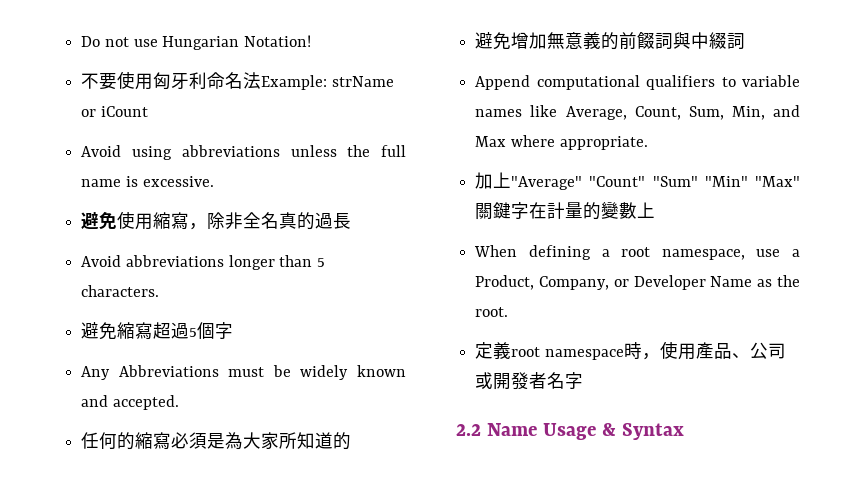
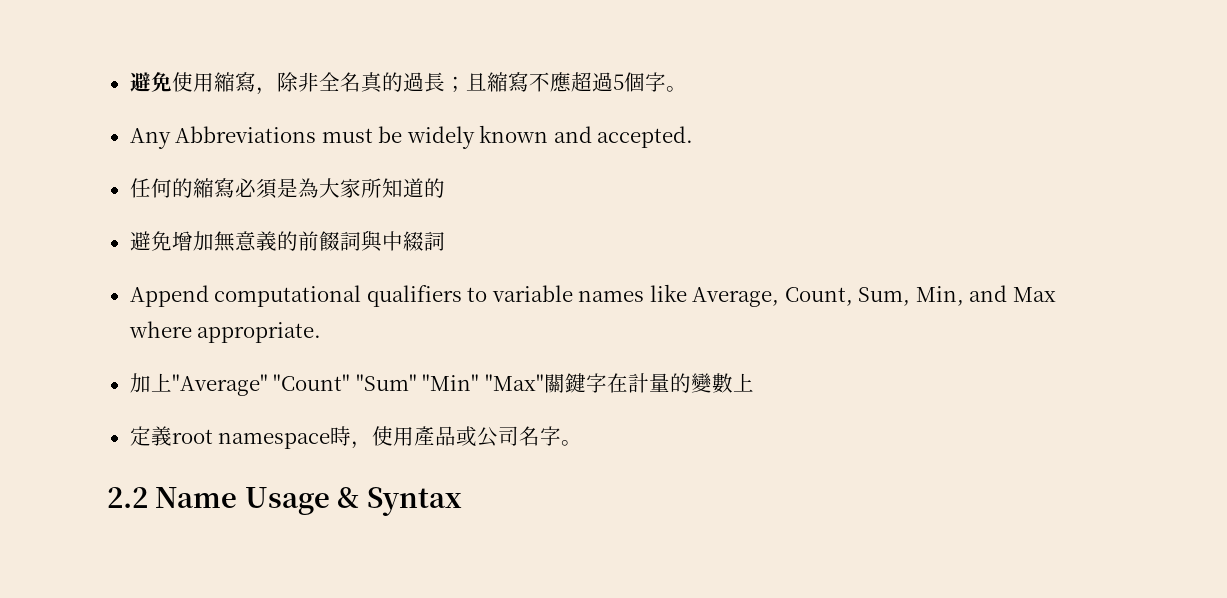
[81,35,312,50] [81,71,394,90] [81,106,148,117] [81,145,406,160] [81,176,214,187] Do not use Hungarian Notation! // 不要使用匈牙利命名法Example: strName or iCount // Avoid using abbreviations unless the full name is excessive. // -> (129, 82) none
[81,255,326,270] [81,285,160,297] [81,322,154,340] // Avoid abbreviations longer than 5 characters. // 避免縮寫 -> [444,72,571,92] ；且縮寫不應
(234, 330) none -> [665,86,687,92] 。
[474,245,800,260] [475,275,800,290] [475,307,509,317] // When defining a root namespace, use a Product, Company, or Developer Name as the root. -> (754, 382) none
[731,342,786,359] [475,372,548,390] 、公司或開發者 -> [456,426,520,447] 或公司
(584, 380) none -> [561,440,583,446] 。

